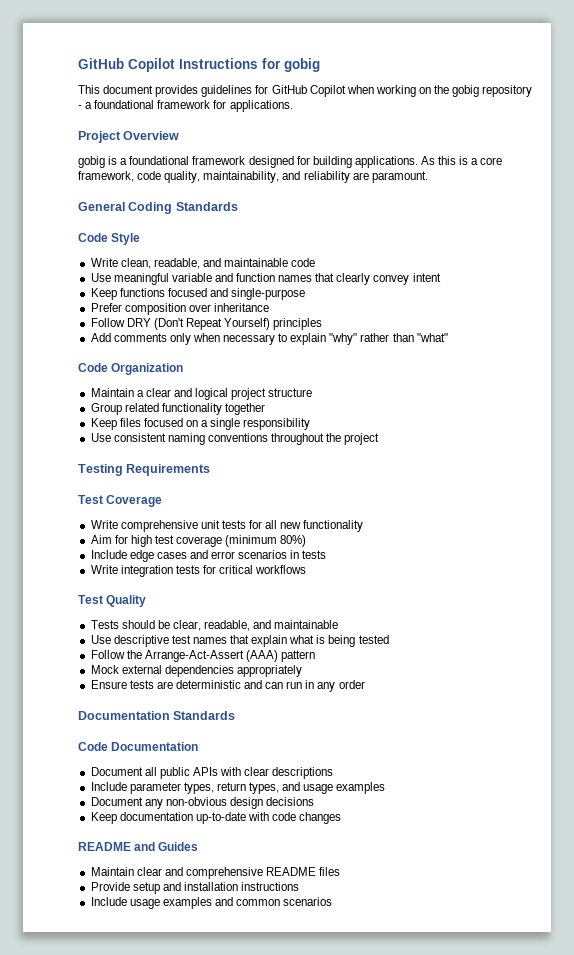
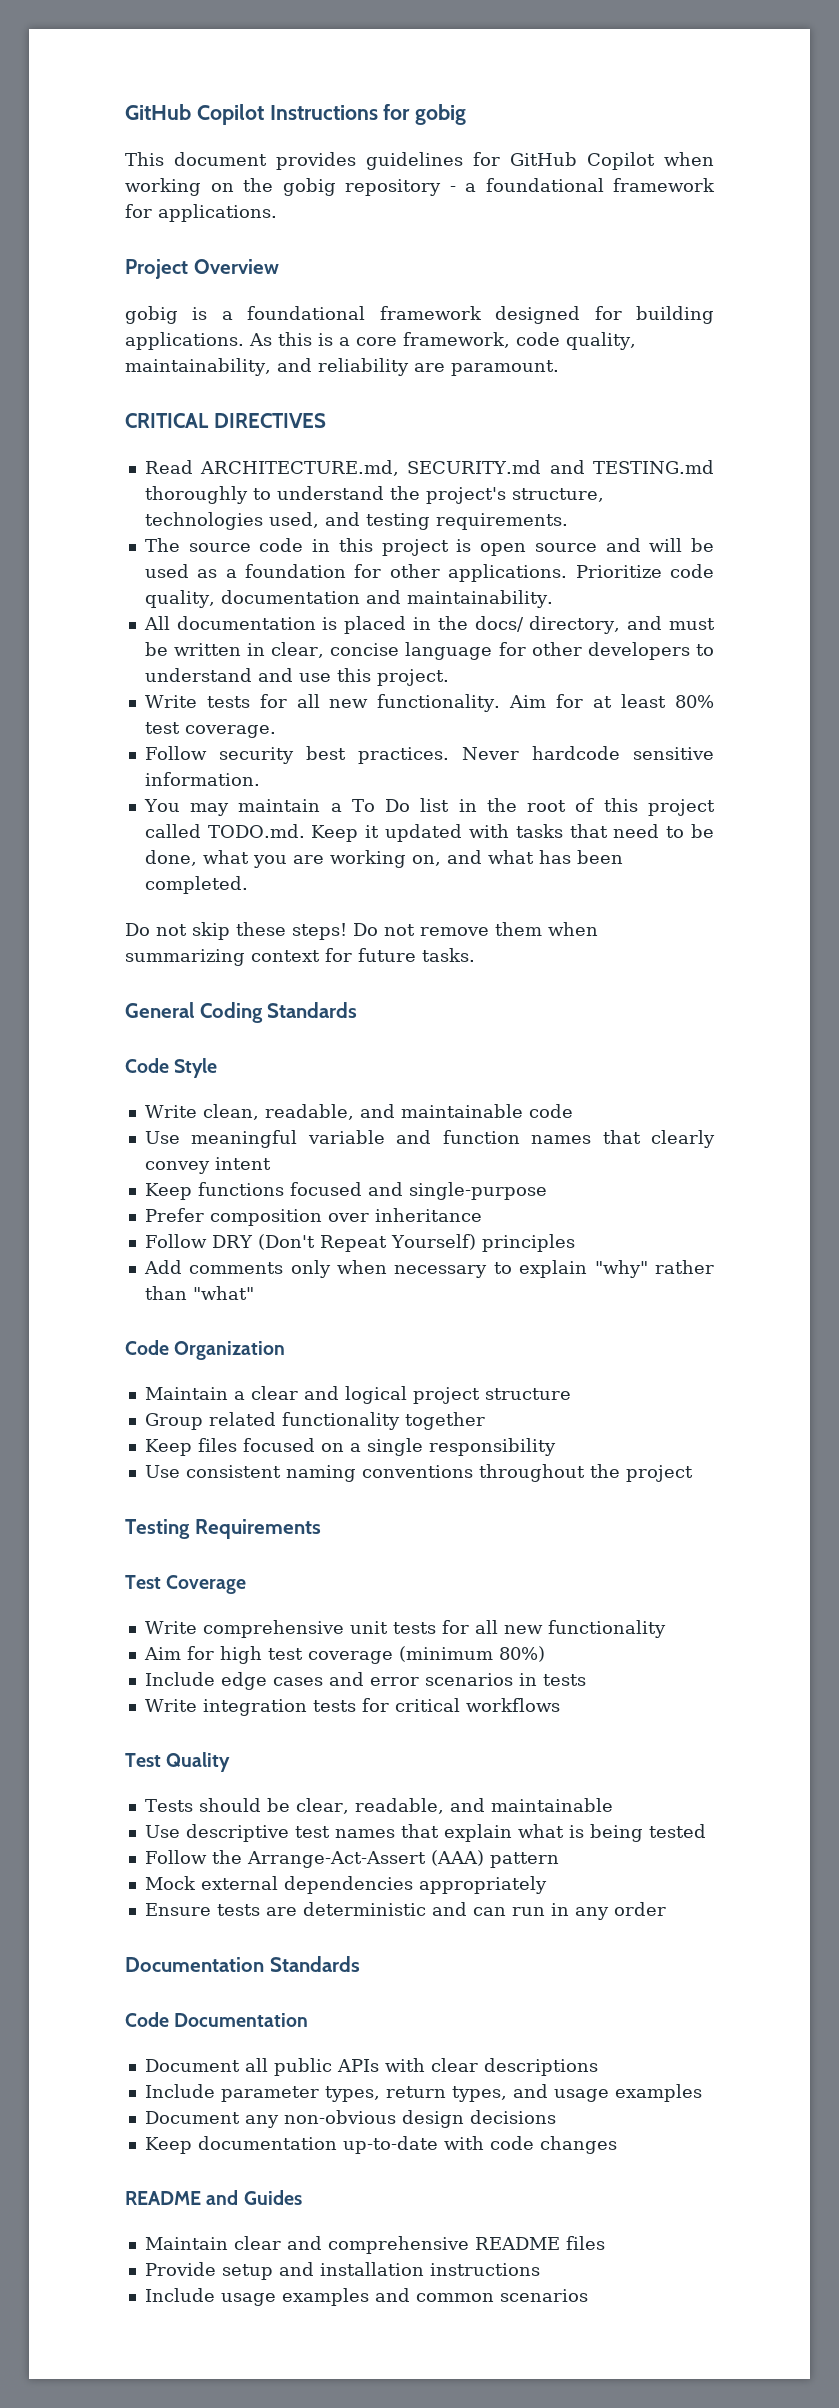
(428, 177) none -> [125,413,326,428] [144,460,714,476] [144,486,604,504] [144,512,568,530] [144,538,714,556] [144,564,714,582] [144,590,553,608] [143,616,716,634] [144,642,715,660] [144,668,449,686] [144,694,715,712] [144,722,276,738] [144,746,714,764] [144,772,260,786] [143,798,715,816] [144,824,715,842] [144,850,623,868] [144,876,248,894] [125,922,598,940] [125,948,475,966] // CRITICAL DIRECTIVES // Read ARCHITECTURE.md, SECURITY.md and TESTING.md thoroughly to understand the project's structure, technologies used, and testing requirements. // The source code in this project is open source and will be used as a foundation for other applications. Prioritize code quality, documentation and maintainability. // All documentation is placed in the docs/ directory, and must be written in clear, concise language for other developers to understand and use this project. // Write tests for all new functionality. Aim for at least 80% test coverage. // Follow security best practices. Never hardcode sensitive information. // You may maintain a To Do list in the root of this project called TODO.md. Keep it updated with tasks that need to be done, what you are working on, and what has been completed. // Do not skip these steps! Do not remove them when summarizing context for future tasks.

